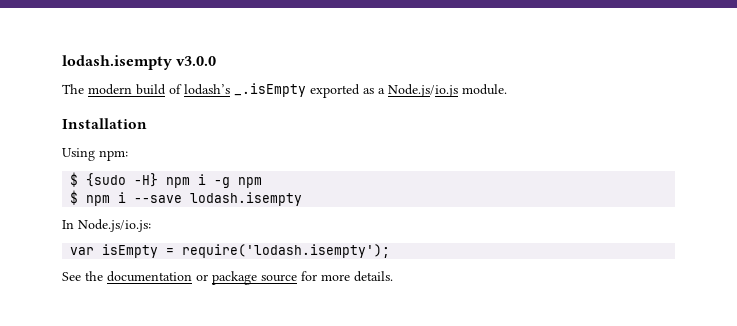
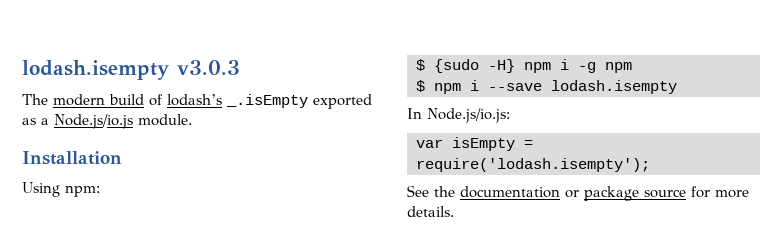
[62,55,217,70] lodash.isempty v3.0.0 -> [22,60,240,80] lodash.isempty v3.0.3

